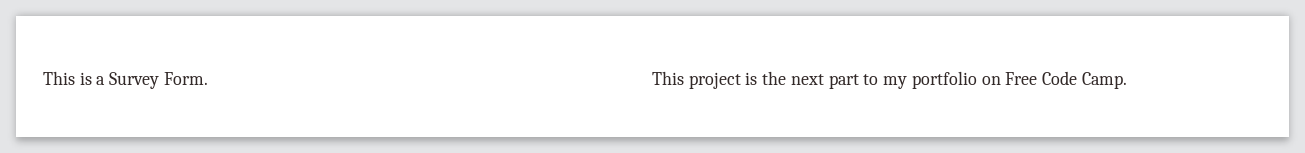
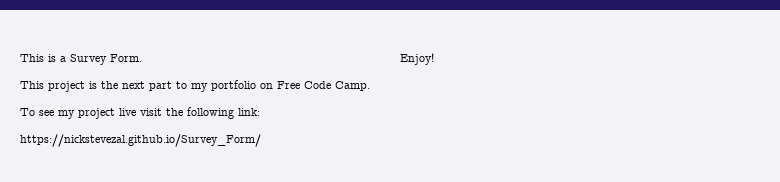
(1127, 80) none -> [20,107,260,119] [20,134,261,147] [400,53,434,65] // To see my project live visit the following link: // https://nickstevezal.github.io/Survey_Form/ // Enjoy!

